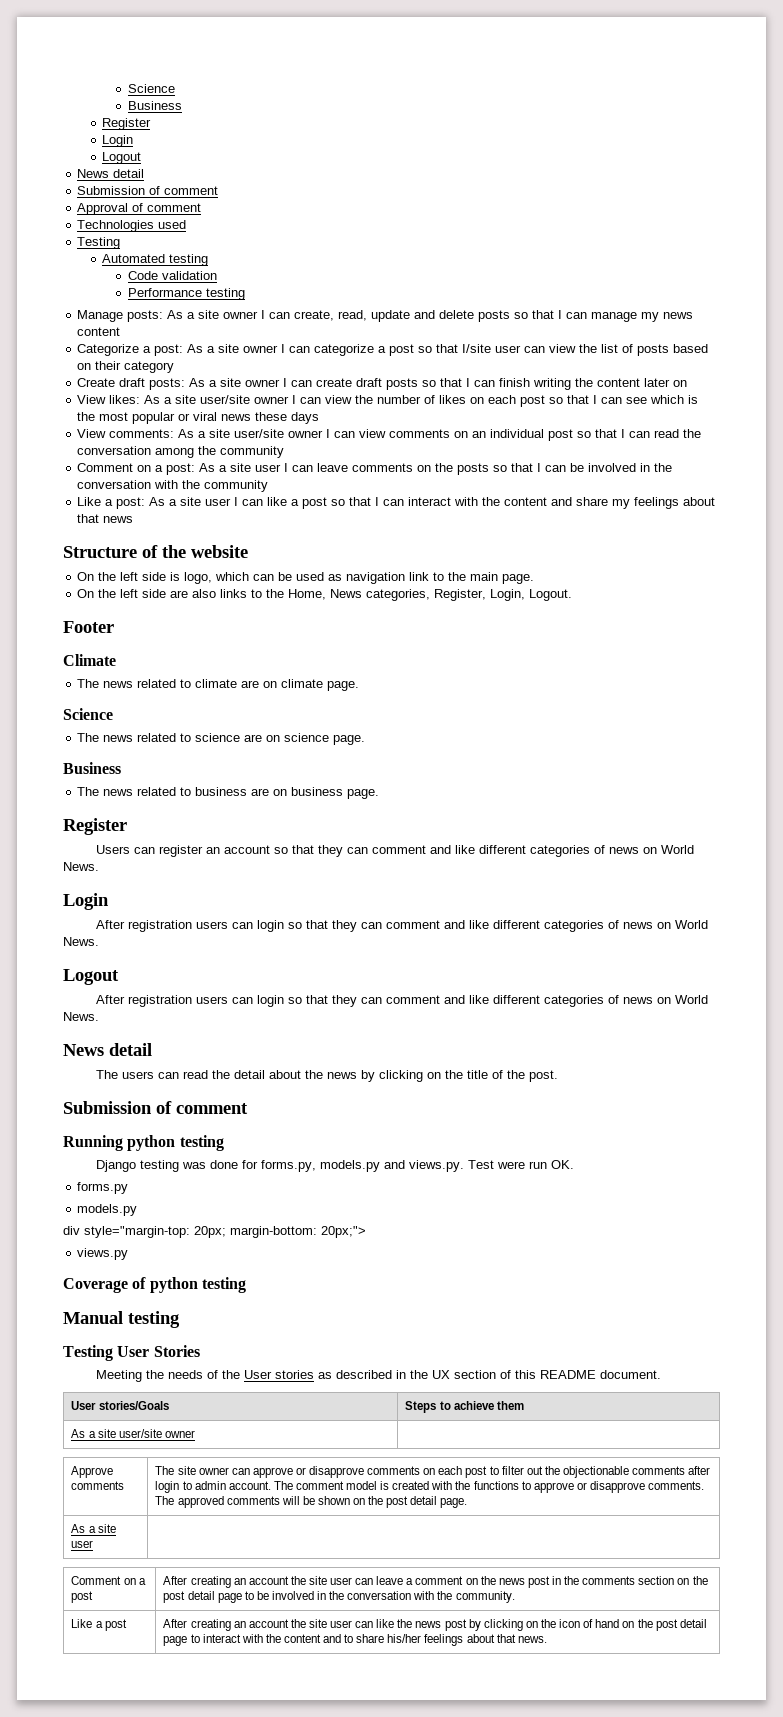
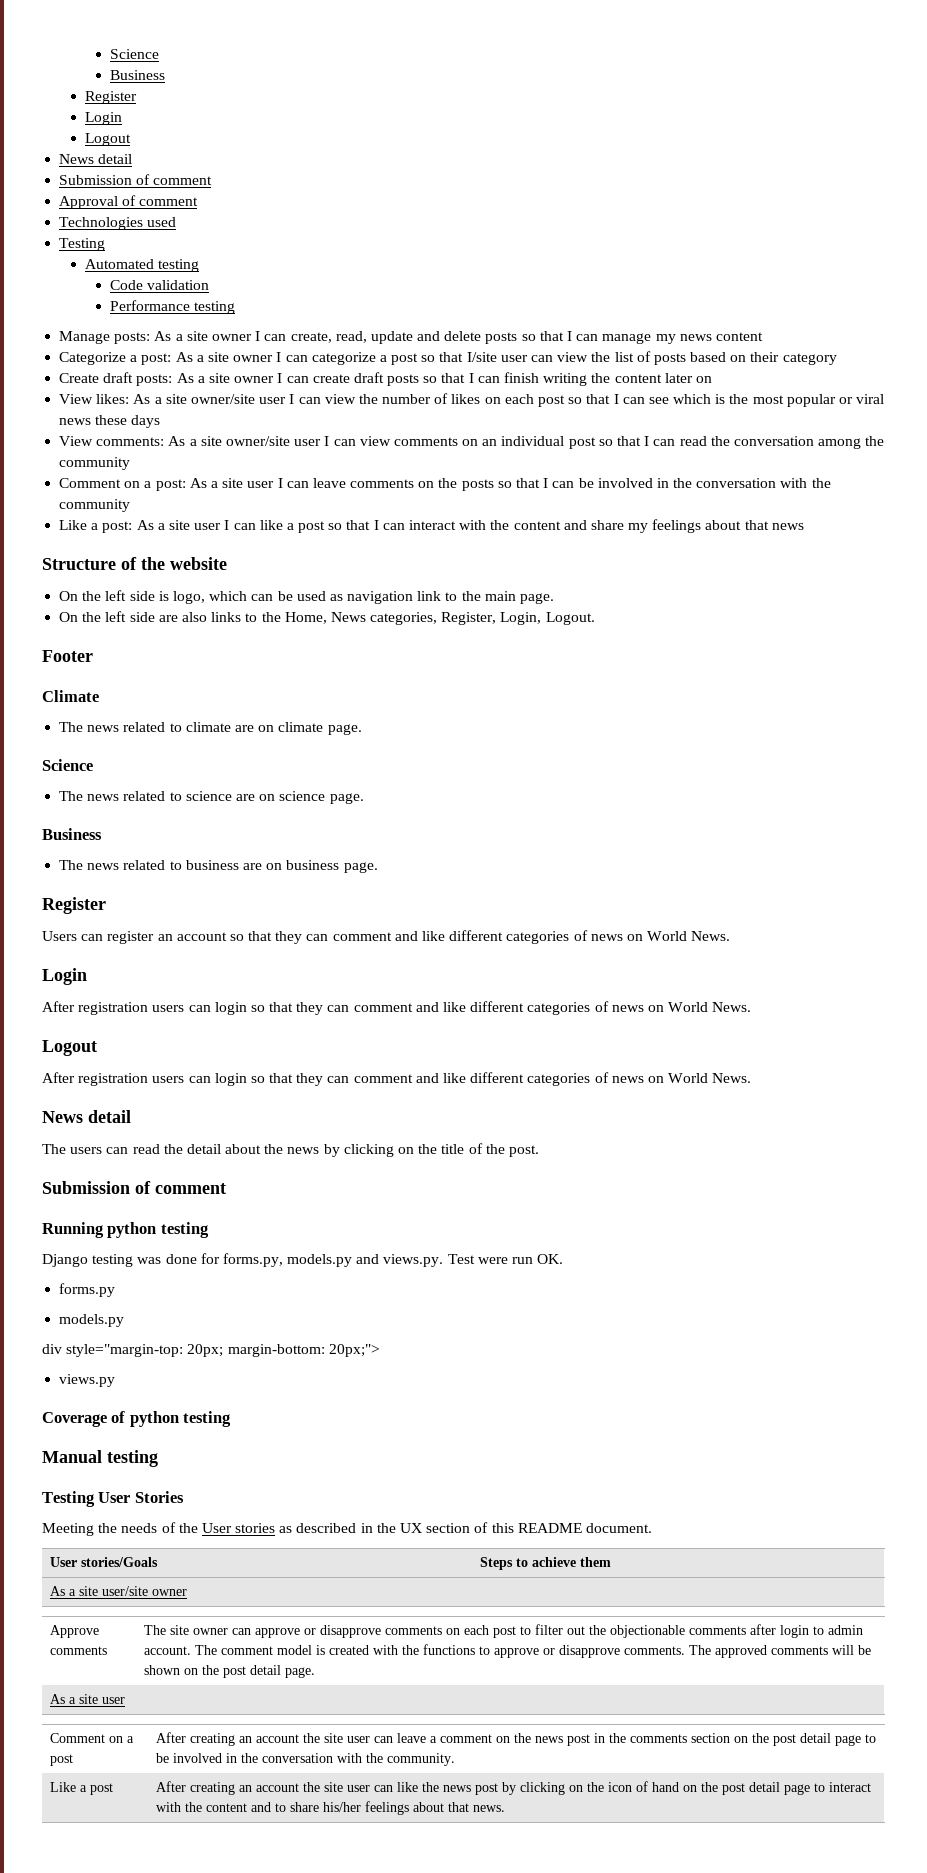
[200,395,290,404] user/site owner -> [190,394,287,404] owner/site user
[234,429,324,438] user/site owner -> [225,436,322,446] owner/site user

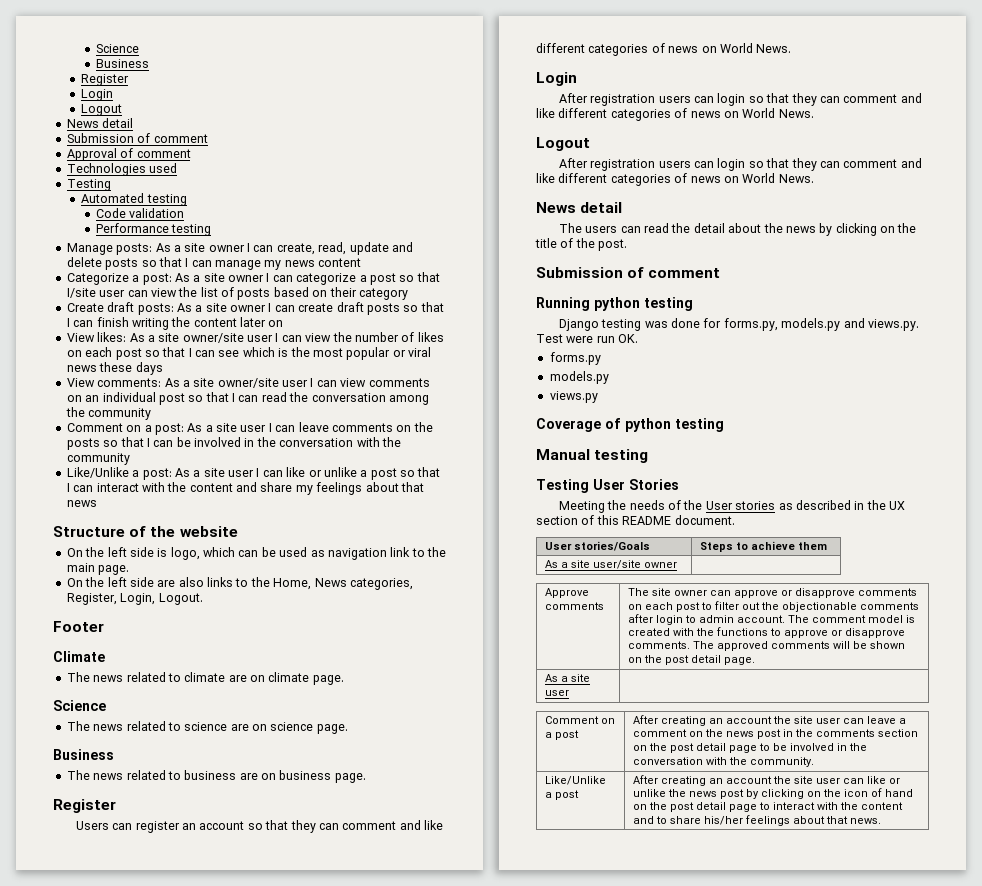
[59,520,88,530] Like -> [66,467,129,478] Like/Unlike
(283, 525) none -> [308,467,357,477] or unlike
[42,1344,380,1357] // div style="margin-top: 20px; margin-bottom: 20px;"> -> (609, 377) none
[50,1782,77,1792] Like -> [545,776,607,785] Like/Unlike
(419, 1787) none -> [889,778,901,784] [633,789,667,797] or unlike

